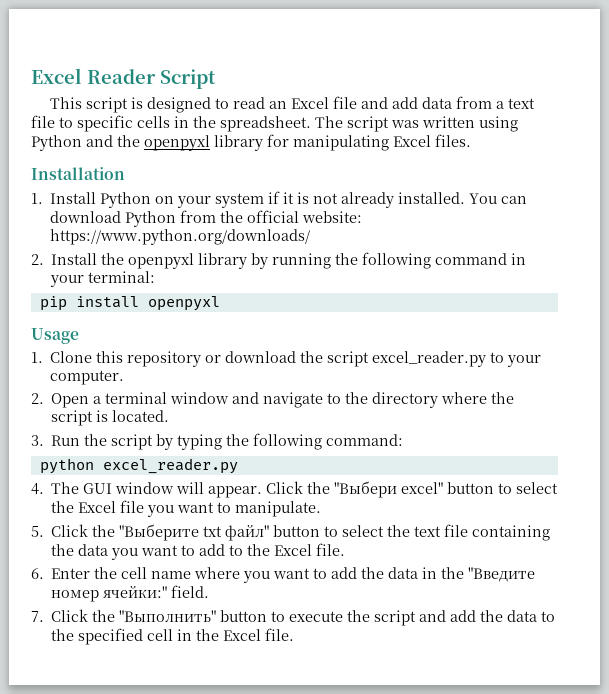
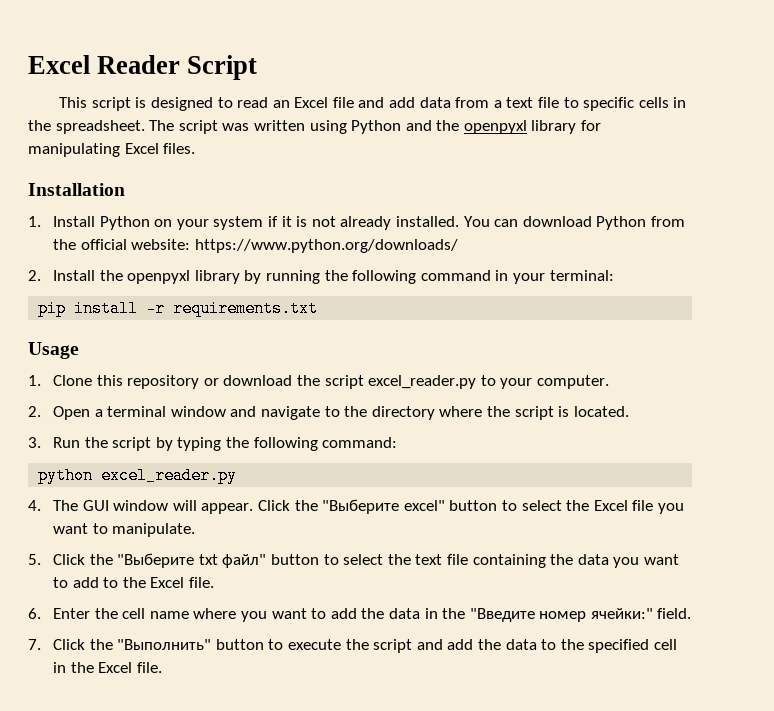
[147,296,220,311] openpyxl -> [146,300,319,317] -r requirements.txt
[334,481,398,498] "Выбери -> [322,499,400,514] "Выберите

